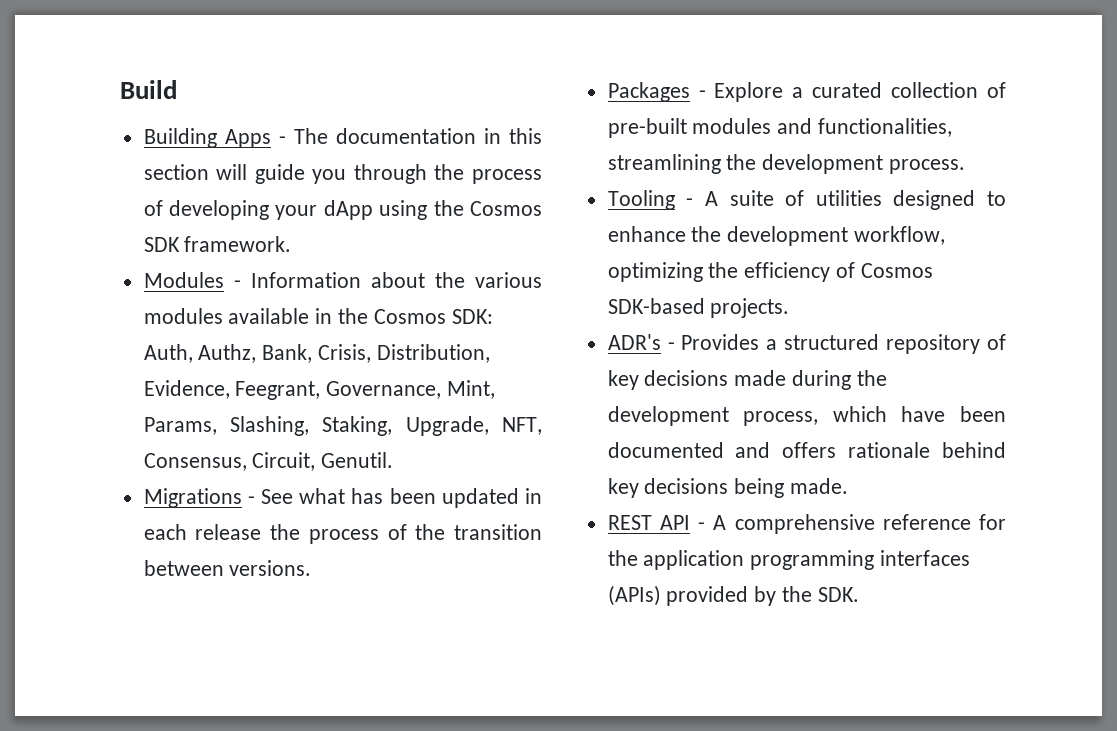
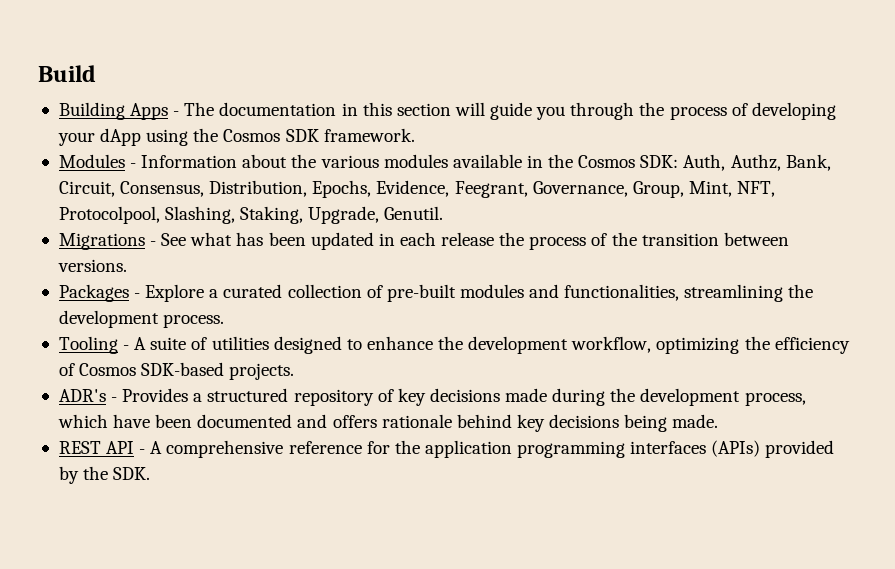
[318,344,490,363] [143,380,496,400] [143,416,542,436] [143,452,316,471] Crisis, Distribution, Evidence, Feegrant, Governance, Mint, Params, Slashing, Staking, Upgrade, NFT, Consensus, Circuit, -> [58,180,776,198] [58,206,380,224] Circuit, Consensus, Distribution, Epochs, Evidence, Feegrant, Governance, Group, Mint, NFT, Protocolpool, Slashing, Staking, Upgrade,

